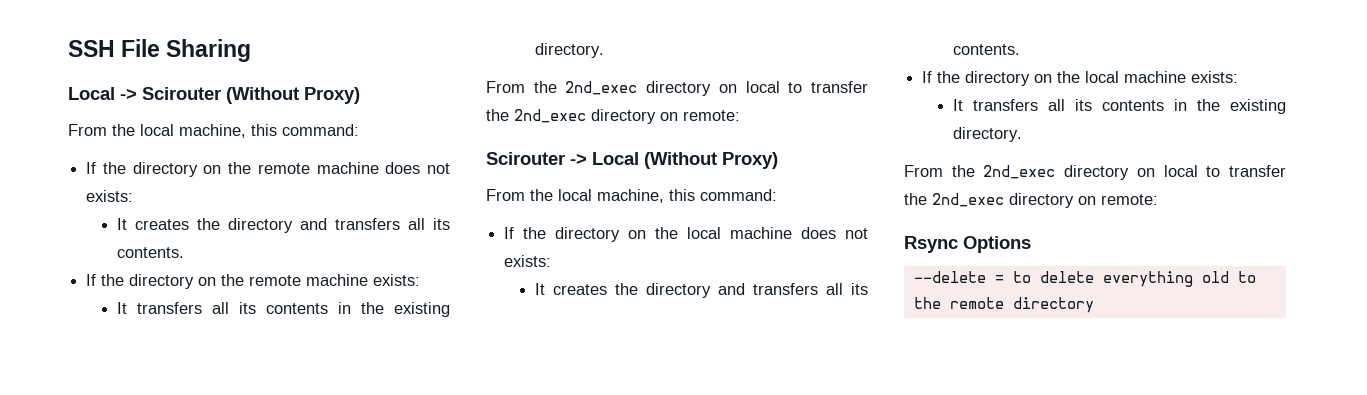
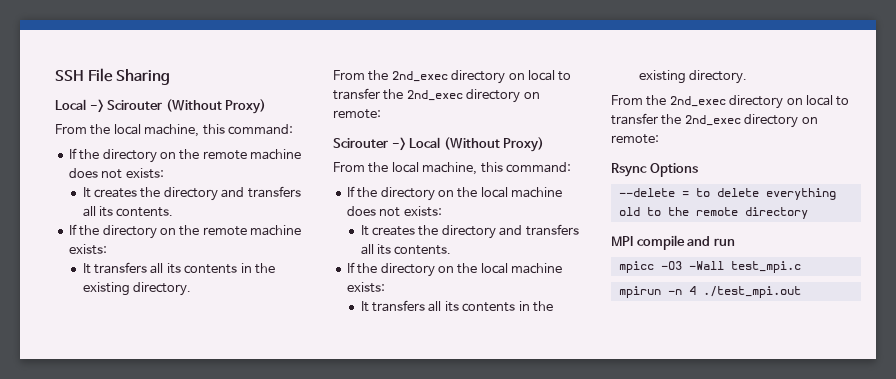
(1094, 305) none -> [611,235,735,250] [618,261,801,273] [618,286,801,298] // MPI compile and run // mpicc -O3 -Wall test_mpi.c // mpirun -n 4 ./test_mpi.out

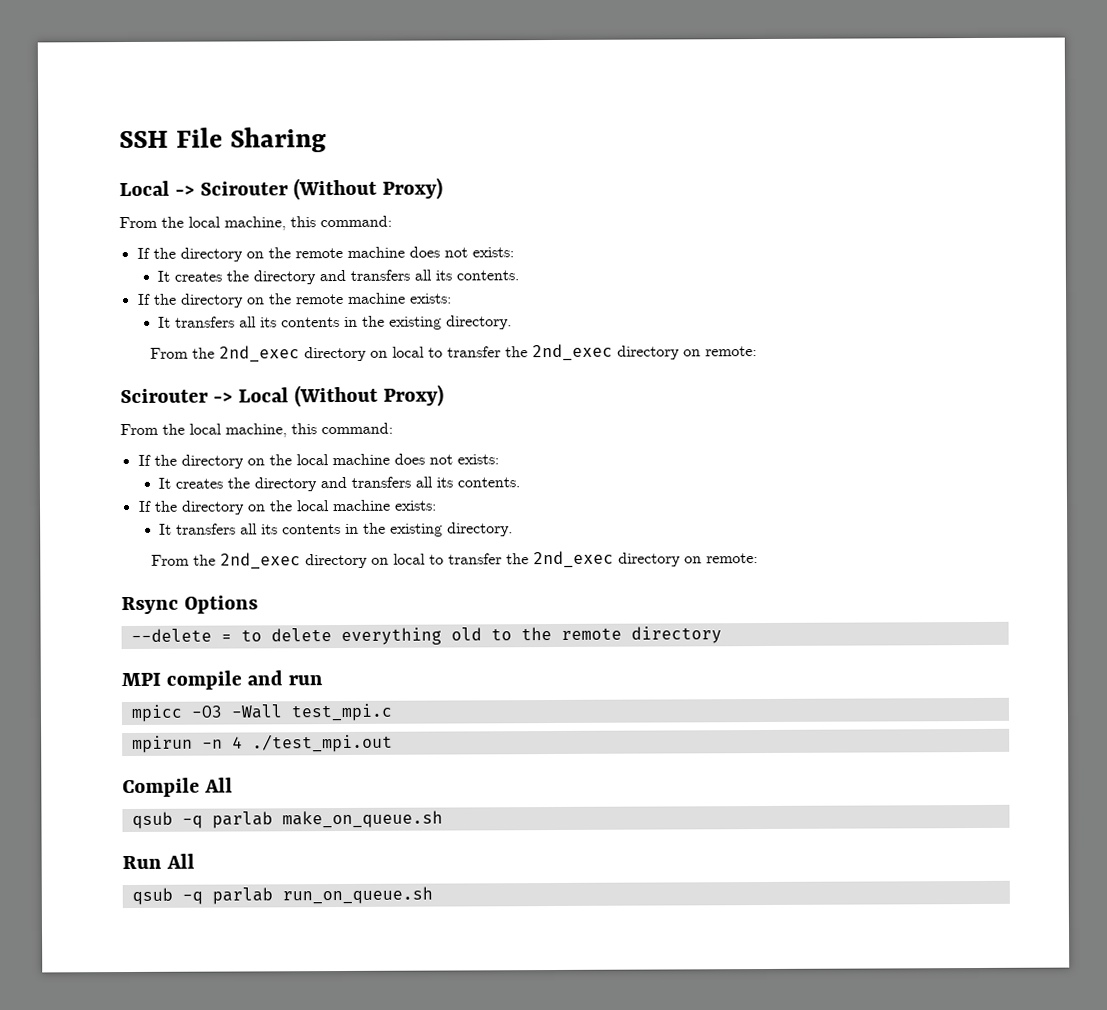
(801, 292) none -> [122,777,234,798] [131,810,443,829] [122,853,196,870] [131,886,433,905] // Compile All // qsub -q parlab make_on_queue.sh // Run All // qsub -q parlab run_on_queue.sh

